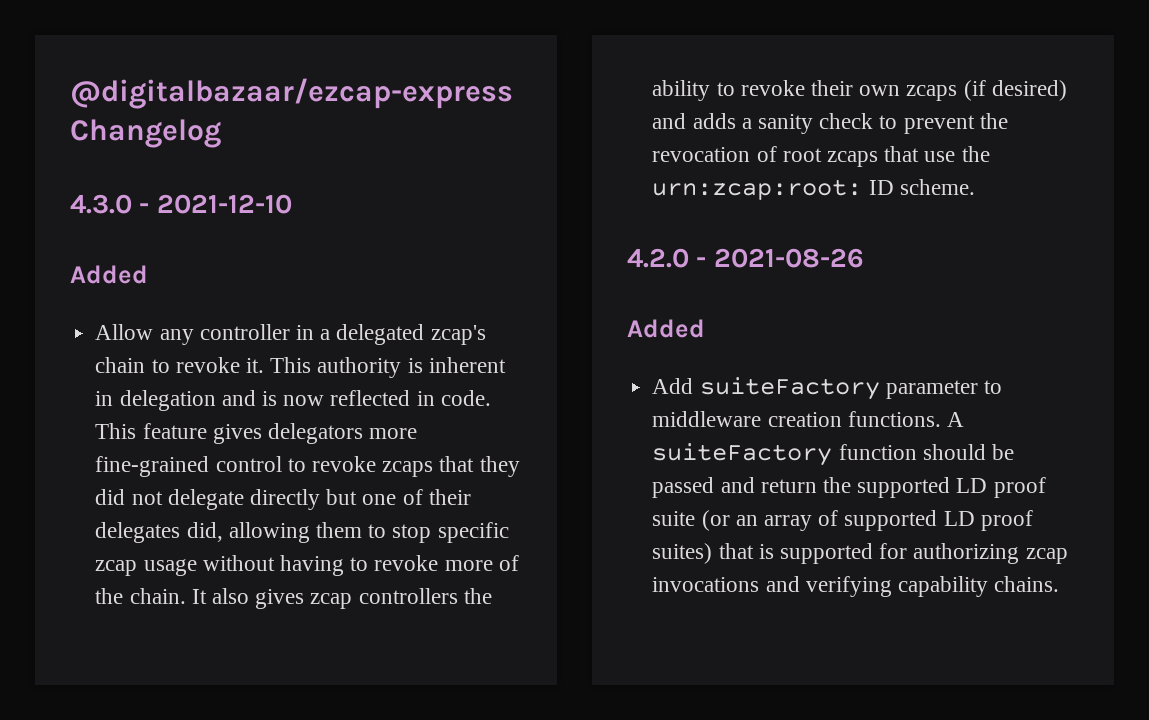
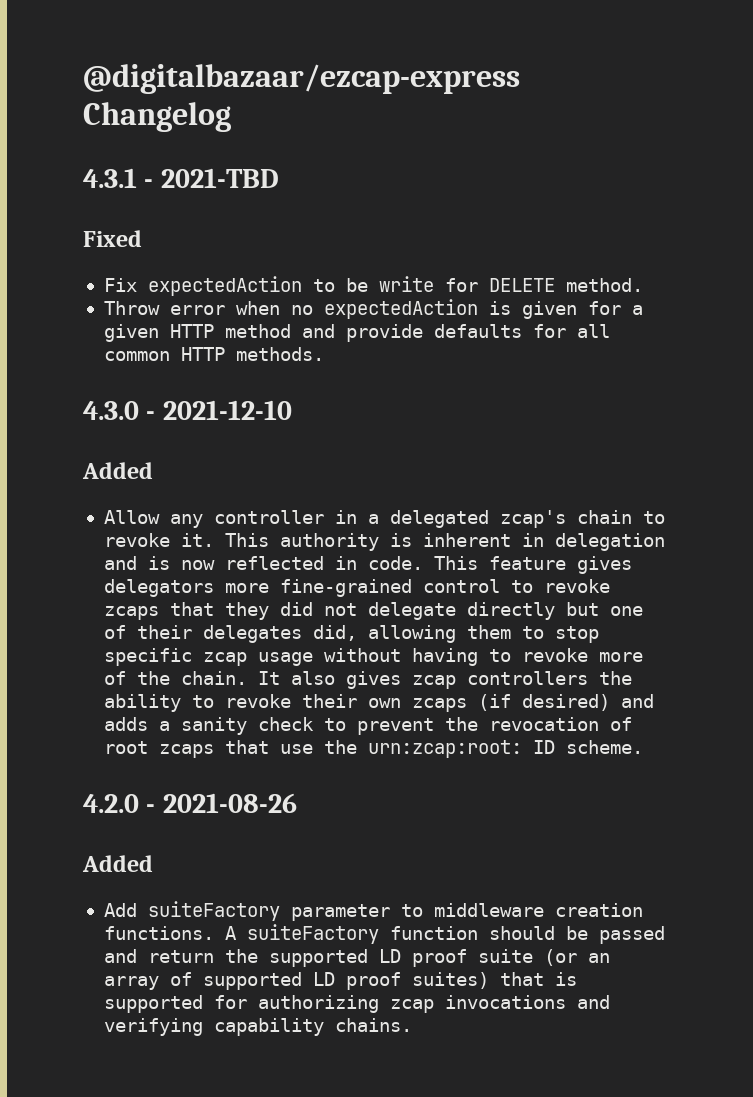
(221, 133) none -> [83,168,279,188] [83,230,142,247] [103,276,643,296] [103,299,643,319] [103,324,610,342] [103,347,324,361] // 4.3.1 - 2021-TBD // Fixed // Fix expectedAction to be write for DELETE method. // Throw error when no expectedAction is given for a given HTTP method and provide defaults for all common HTTP methods.

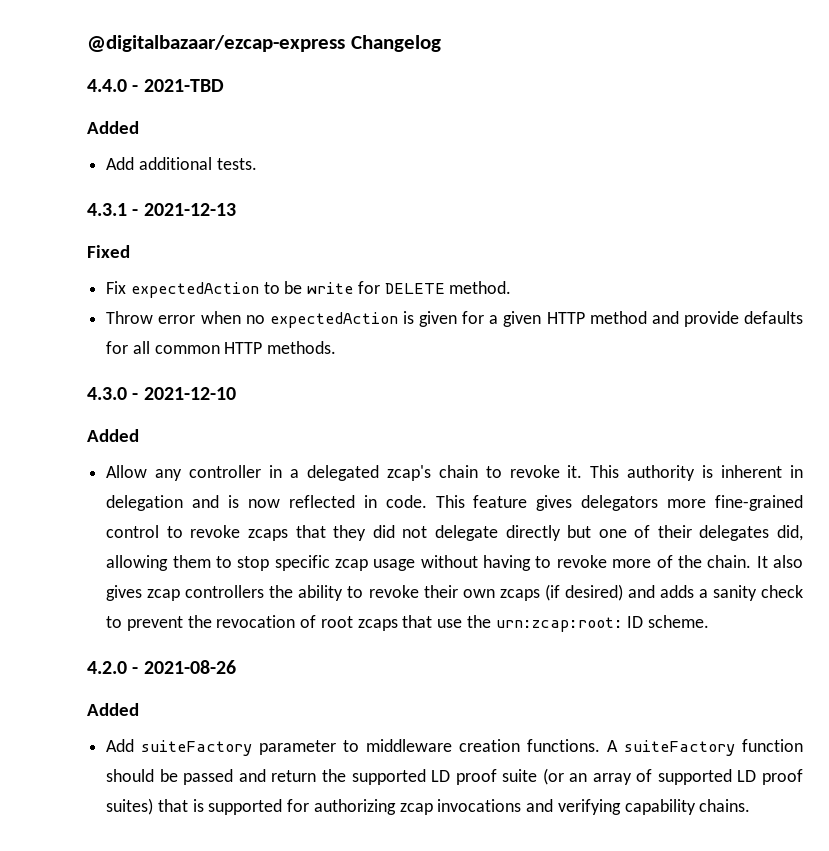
(231, 117) none -> [87,79,224,92] [87,121,139,134] [106,157,257,170] // 4.4.0 - 2021-TBD // Added // Add additional tests.
[160,168,279,188] 2021-TBD -> [143,203,236,216] 2021-12-13

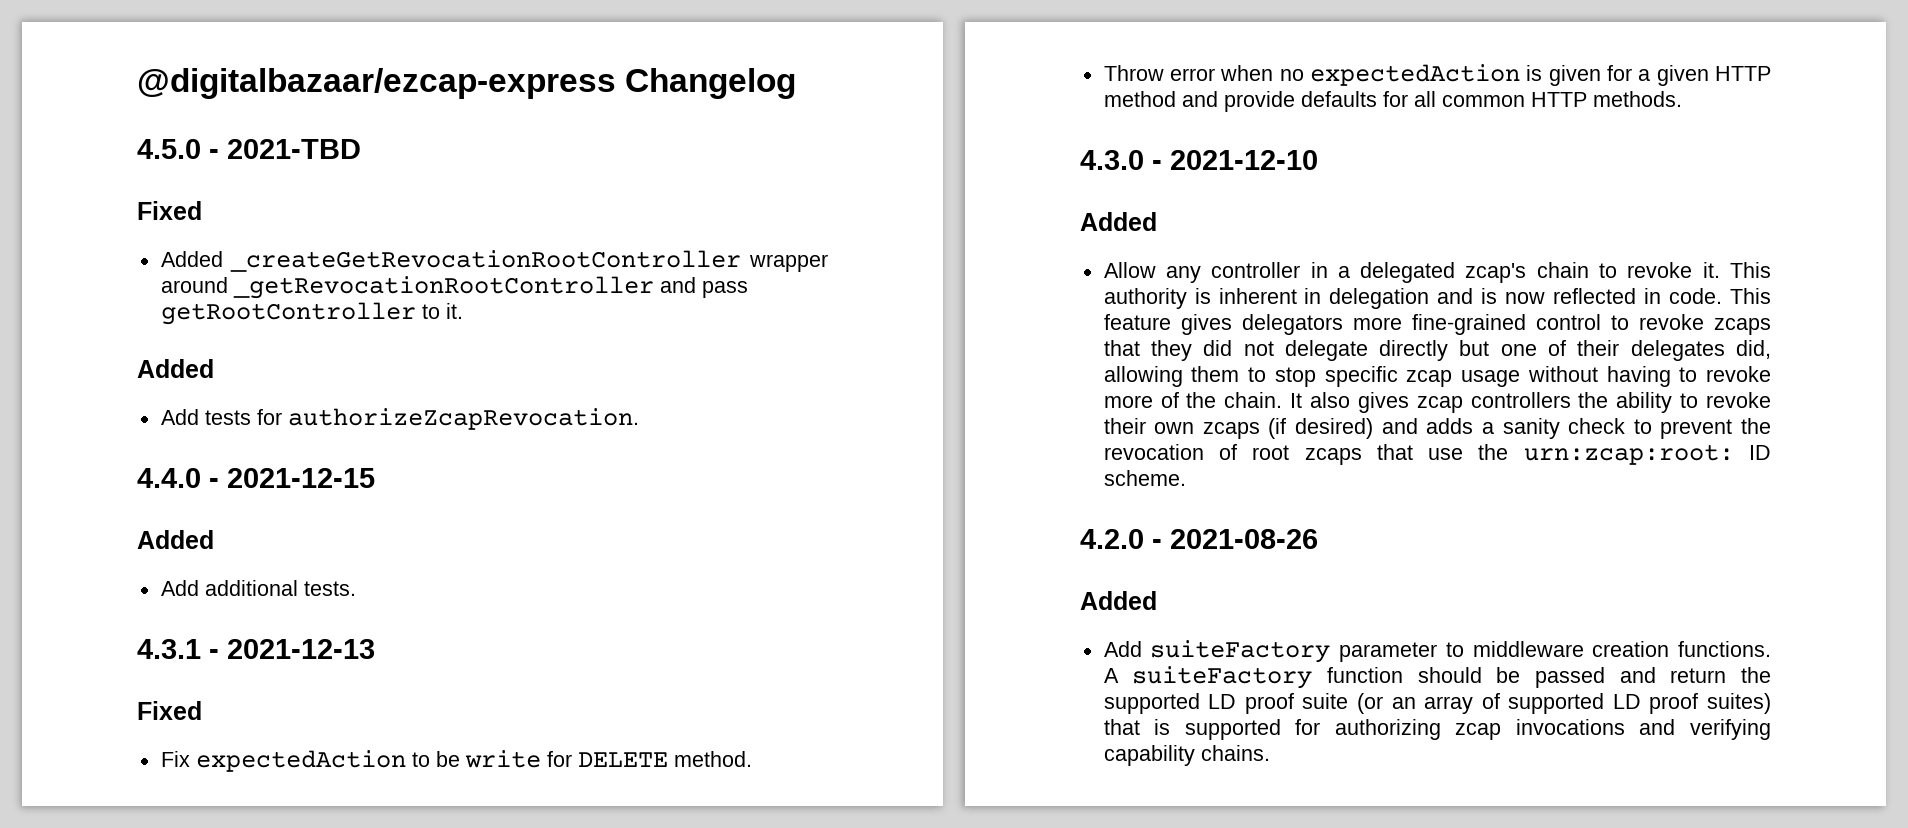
(441, 43) none -> [137,139,361,159] [137,201,202,220] [160,250,828,272] [160,276,748,299] [160,302,463,325] [137,359,214,378] [160,408,639,430] // 4.5.0 - 2021-TBD // Fixed // Added _createGetRevocationRootController wrapper around _getRevocationRootController and pass getRootController to it. // Added // Add tests for authorizeZcapRevocation.
[143,79,224,92] 2021-TBD -> [227,468,375,488] 2021-12-15

